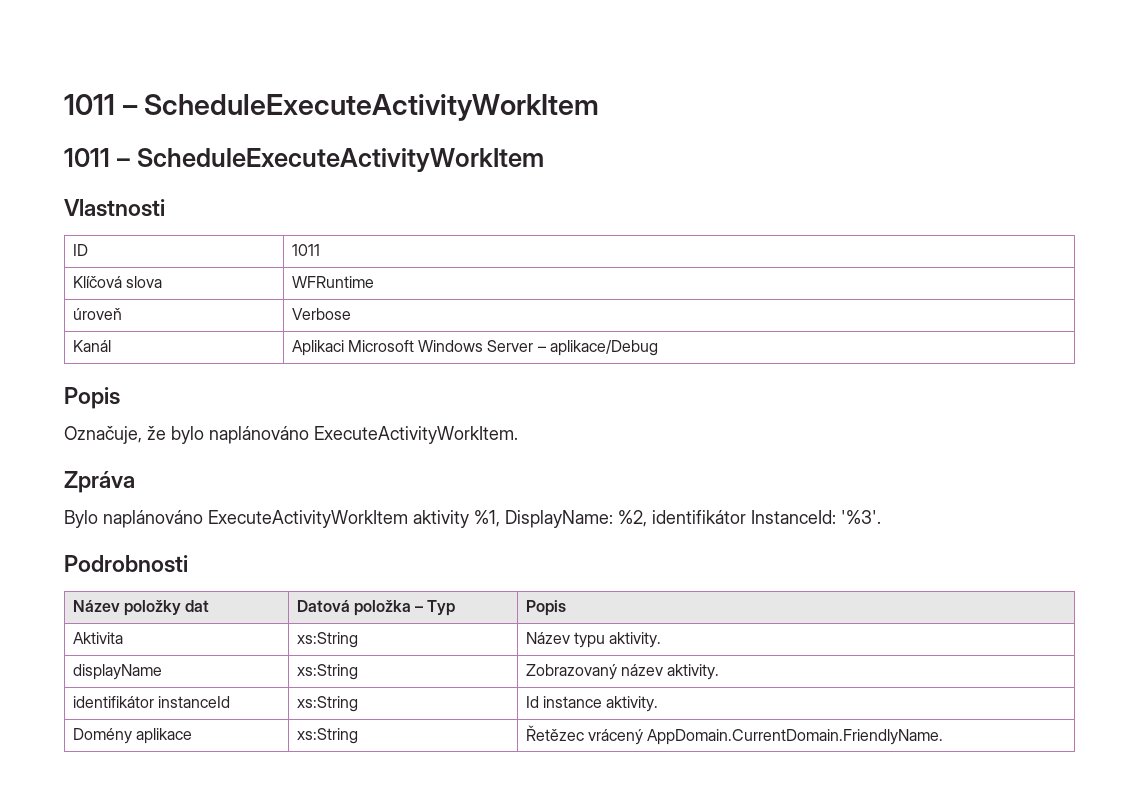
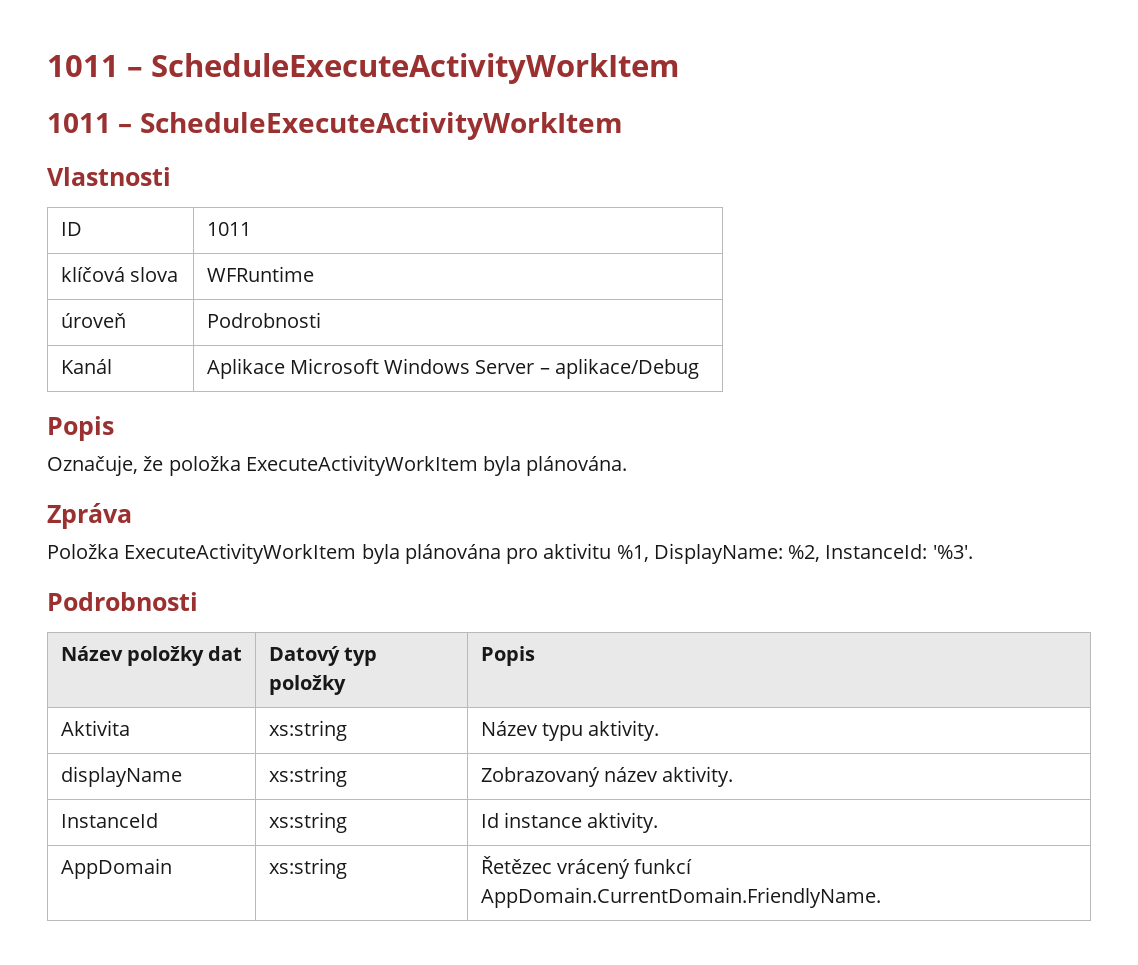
[72,276,122,288] Klíčová -> [60,267,125,282] klíčová
[291,308,351,320] Verbose -> [206,312,321,328] Podrobnosti
[291,340,344,356] Aplikaci -> [206,358,285,379] Aplikace
[171,426,518,444] [64,471,135,493] [64,510,469,528] bylo naplánováno ExecuteActivityWorkItem. // Zpráva // Bylo naplánováno ExecuteActivityWorkItem aktivity -> [168,455,628,476] [47,503,132,529] [47,543,612,564] položka ExecuteActivityWorkItem byla plánována. // Zpráva // Položka ExecuteActivityWorkItem byla plánována pro aktivitu
[652,510,746,524] identifikátor -> (821, 553) none
[296,600,456,616] Datová položka – Typ -> [268,646,377,666] [268,675,346,695] Datový typ položky
[296,632,358,648] xs:String -> [268,720,347,741] xs:string
[296,664,358,680] xs:String -> [268,766,347,787] xs:string
[72,696,230,708] [296,696,358,712] identifikátor instanceId | xs:String -> [60,813,158,828] [268,812,347,833] InstanceId | xs:string
[72,728,192,744] [296,728,358,744] Domény aplikace | xs:String -> [60,858,172,879] [268,858,347,879] AppDomain | xs:string
(643, 737) none -> [634,859,693,874] funkcí

